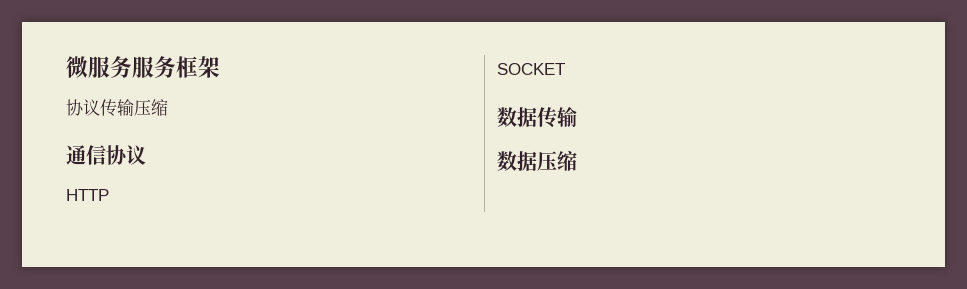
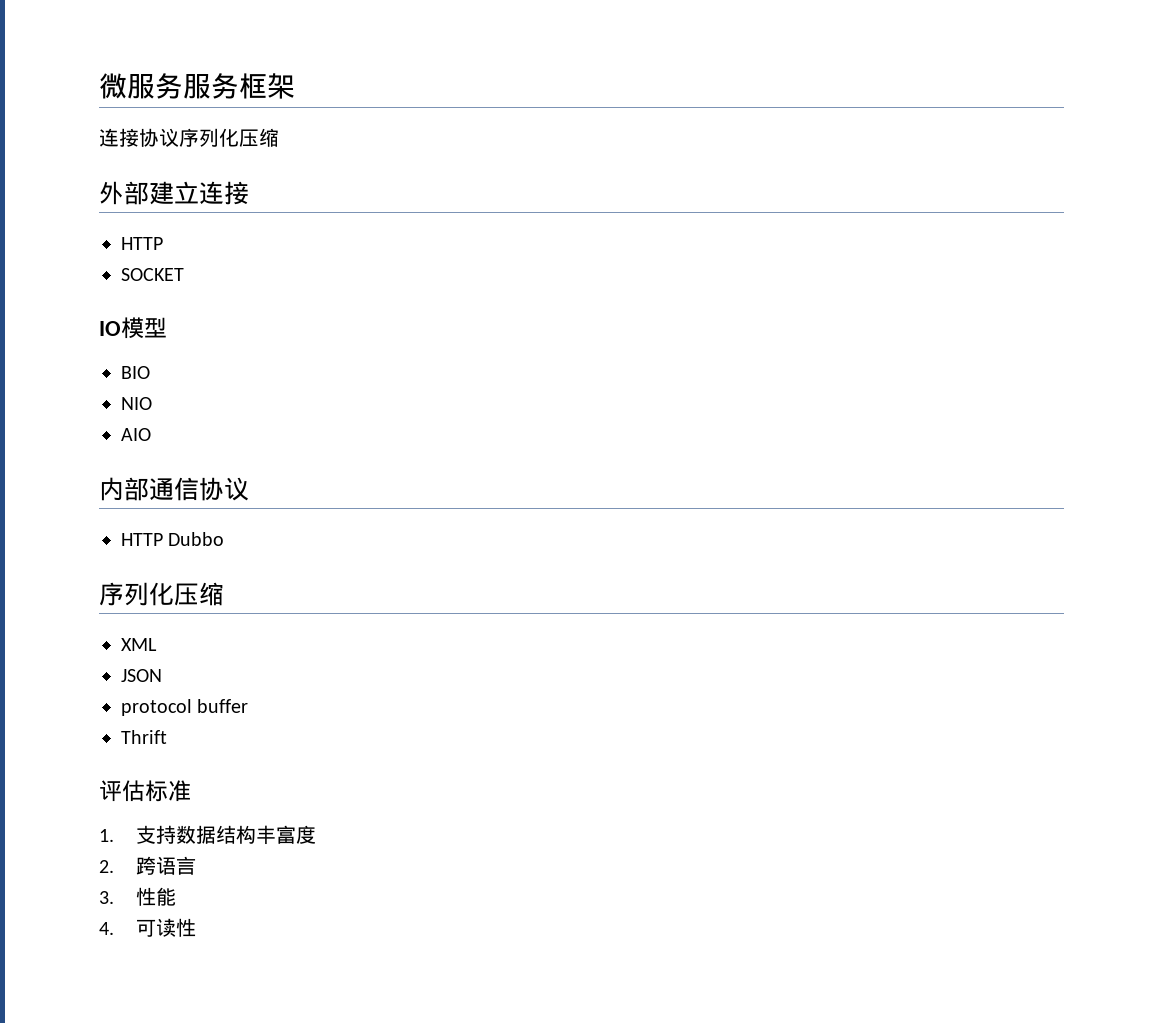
[66,99,168,117] [66,145,146,165] [66,189,109,201] [497,63,565,75] [497,106,577,128] [497,151,577,171] 协议传输压缩 // 通信协议 // HTTP // SOCKET // 数据传输 // 数据压缩 -> [99,128,279,147] [99,181,249,205] [121,237,163,250] [121,268,184,281] [99,317,167,339] [121,366,150,379] [121,397,152,410] [121,428,151,441] [99,477,249,501] [121,532,225,546] [99,582,224,606] [121,638,157,651] [121,669,162,682] [121,699,249,716] [121,730,167,744] [99,780,191,802] [99,825,317,845] [99,856,197,875] [99,887,177,906] [99,918,197,937] 连接协议序列化压缩 // 外部建立连接 // HTTP // SOCKET // IO模型 // BIO // NIO // AIO // 内部通信协议 // HTTP Dubbo // 序列化压缩 // XML // JSON // protocol buffer // Thrift // 评估标准 // 1.支持数据结构丰富度 // 2.跨语言 // 3.性能 // 4.可读性

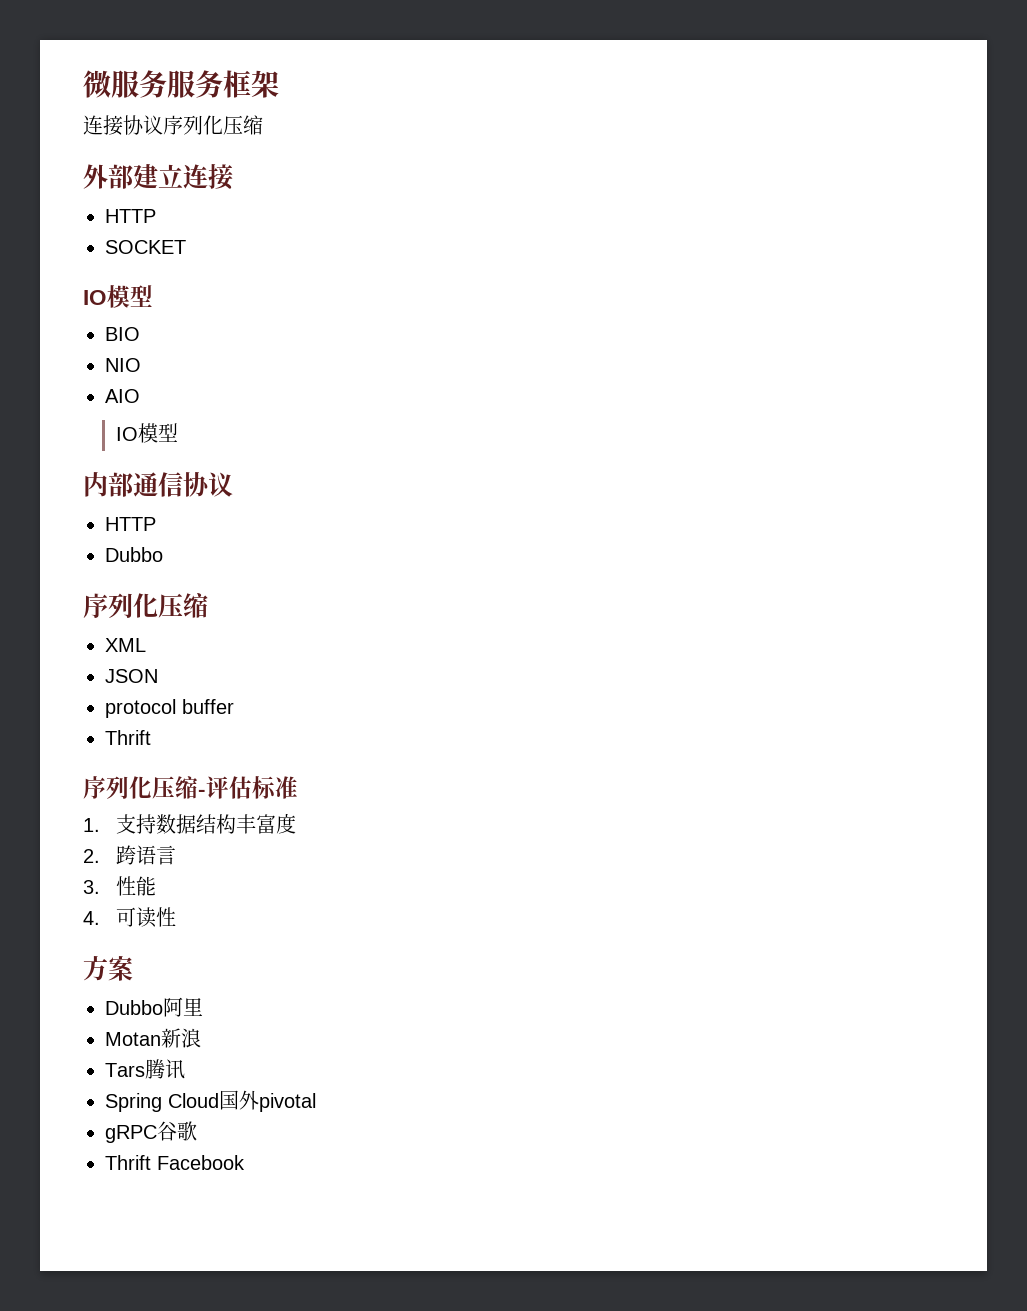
(151, 434) none -> [115,423,178,443] // IO模型
(163, 539) none -> (156, 524) //
(167, 737) none -> [83,776,206,799] 序列化压缩-
(197, 927) none -> [83,956,133,981] [105,997,203,1017] [105,1028,201,1048] [105,1059,185,1079] [105,1090,316,1112] [105,1121,197,1143] [105,1155,245,1170] // 方案 // Dubbo阿里 // Motan新浪 // Tars腾讯 // Spring Cloud国外pivotal // gRPC谷歌 // Thrift Facebook

